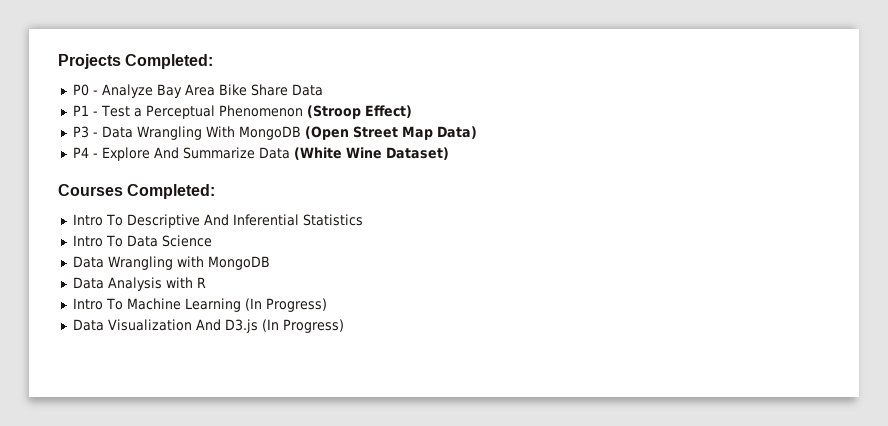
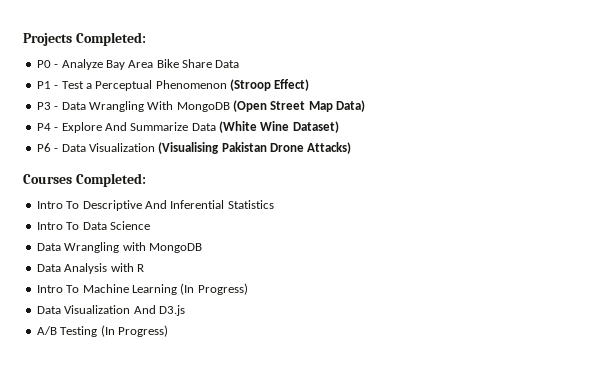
(449, 153) none -> [36,142,352,154] // P6 - Data Visualization (Visualising Pakistan Drone Attacks)
(258, 326) none -> [36,326,98,337] // A/B Testing

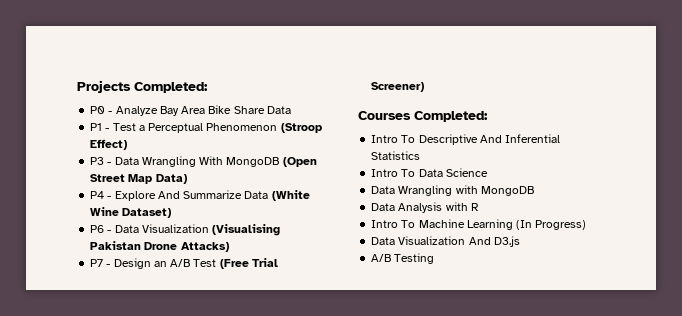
(352, 148) none -> [90,258,278,269] [371,82,425,92] // P7 - Design an A/B Test (Free Trial Screener)
[100,325,168,337] (In Progress) -> (435, 258) none

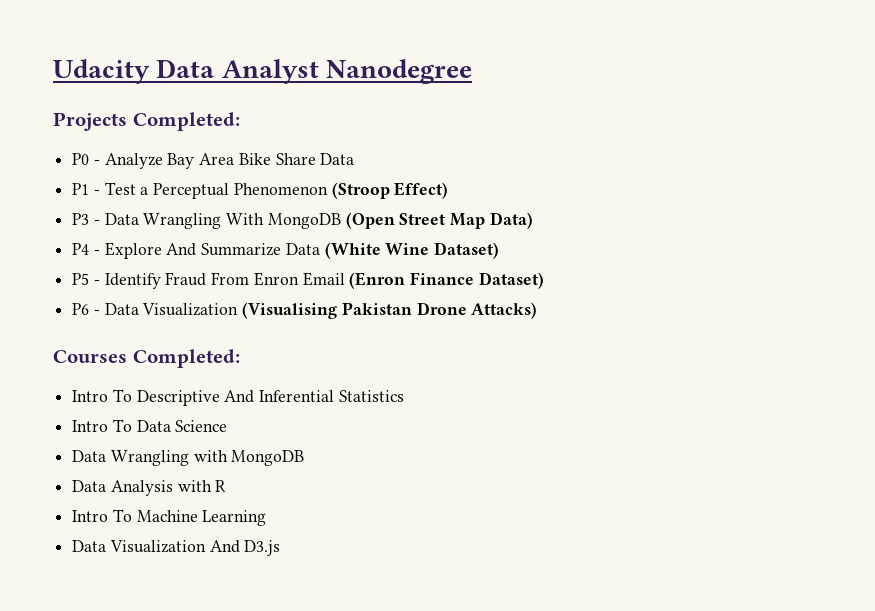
(77, 86) none -> [53,59,473,84] Udacity Data Analyst Nanodegree //
(172, 213) none -> [72,272,544,289] // P5 - Identify Fraud From Enron Email (Enron Finance Dataset)
[90,258,278,269] [371,82,425,92] // P7 - Design an A/B Test (Free Trial Screener) -> (538, 310) none
[516,220,587,230] (In Progress) -> (267, 518) none
[371,253,435,264] // A/B Testing -> (281, 548) none

